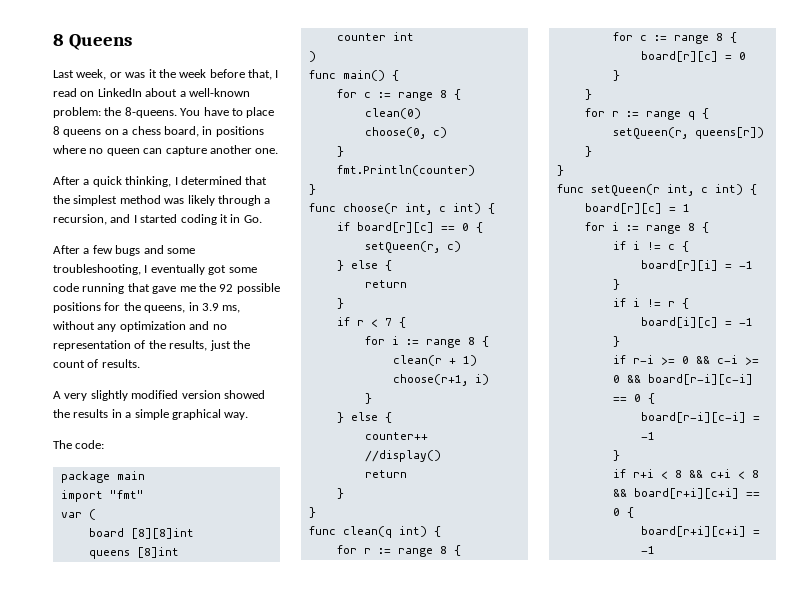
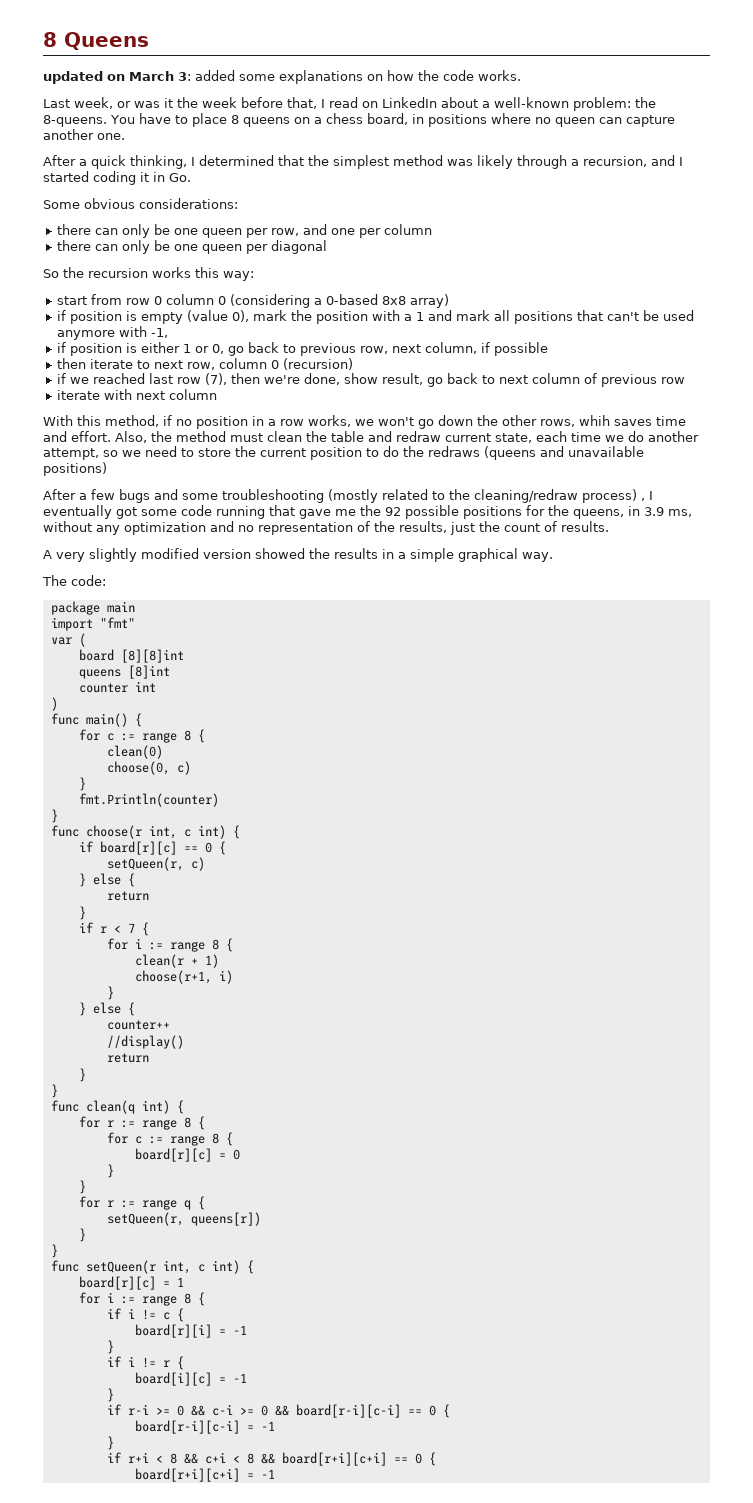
(133, 42) none -> [43,70,521,84] // updated on March 3: added some explanations on how the code works.
(262, 219) none -> [43,198,238,209] [56,224,432,238] [56,240,327,254] [43,267,254,281] [56,294,449,308] [56,310,694,324] [56,326,168,340] [56,342,548,356] [56,358,353,370] [56,373,685,387] [56,389,217,400] [43,415,686,429] [43,431,699,443] [43,446,644,460] [43,462,107,476] // Some obvious considerations: // there can only be one queen per row, and one per column // there can only be one queen per diagonal // So the recursion works this way: // start from row 0 column 0 (considering a 0-based 8x8 array) // if position is empty (value 0), mark the position with a 1 and mark all positions that can't be used anymore with -1, // if position is either 1 or 0, go back to previous row, next column, if possible // then iterate to next row, column 0 (recursion) // if we reached last row (7), then we're done, show result, go back to next column of previous row // iterate with next column // With this method, if no position in a row works, we won't go down the other rows, whih saves time and effort. Also, the method must clean the table and redraw current state, each time we do another attempt, so we need to store the current position to do the redraws (queens and unavailable positions)
[53,264,141,275] troubleshooting, -> [222,489,645,503] troubleshooting (mostly related to the cleaning/redraw process) ,

